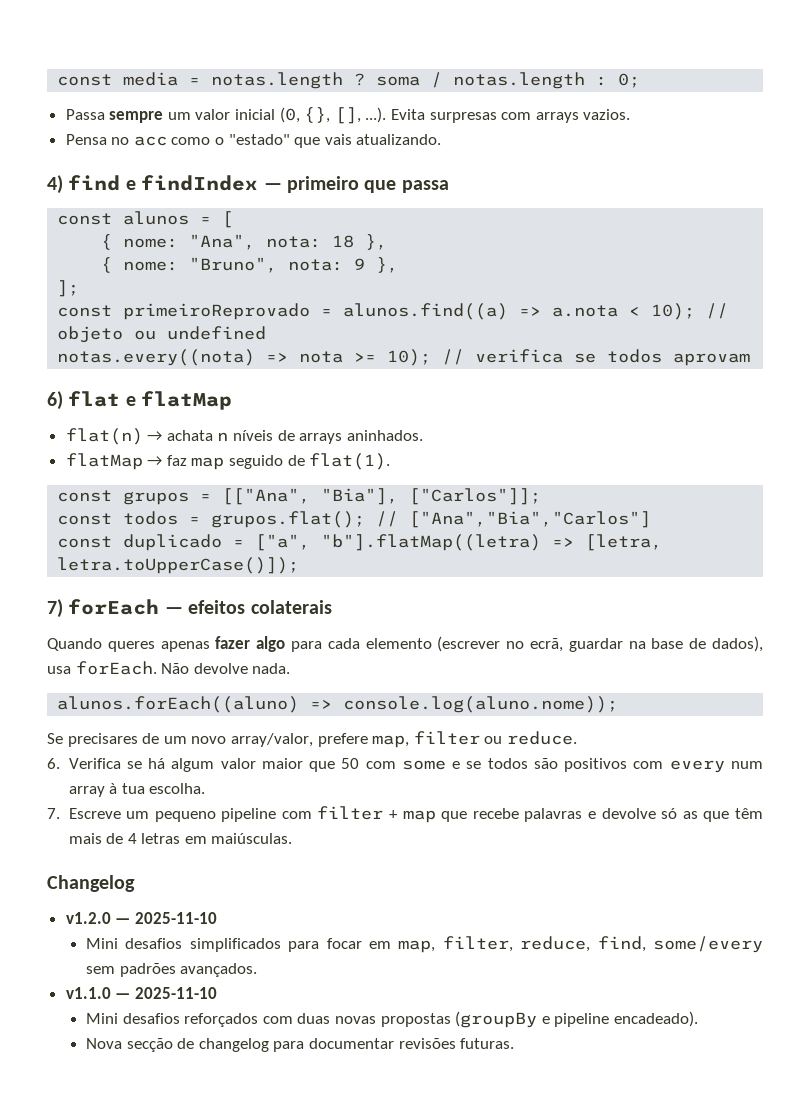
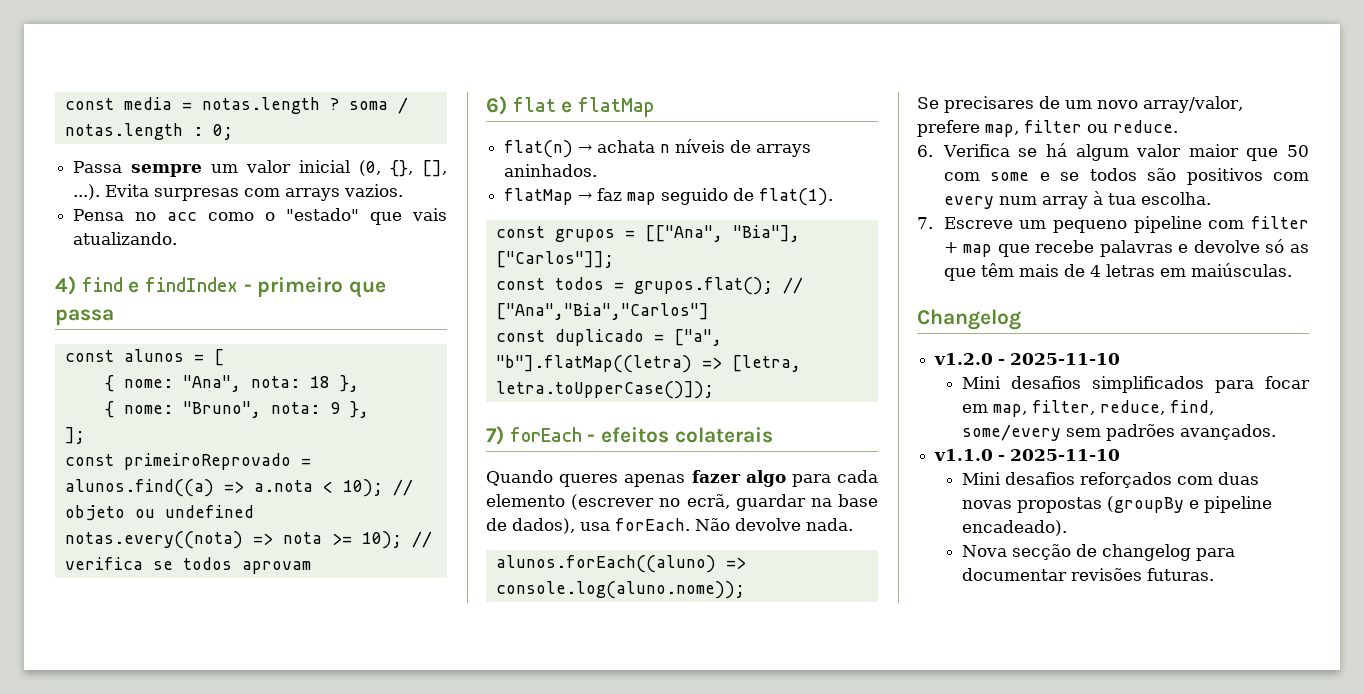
[263,183,282,190] — -> [243,284,252,292] -
[164,607,183,614] — -> [587,434,596,442] -
[115,918,131,924] — -> [998,359,1006,365] -
[115,993,131,999] — -> [998,455,1006,461] -

